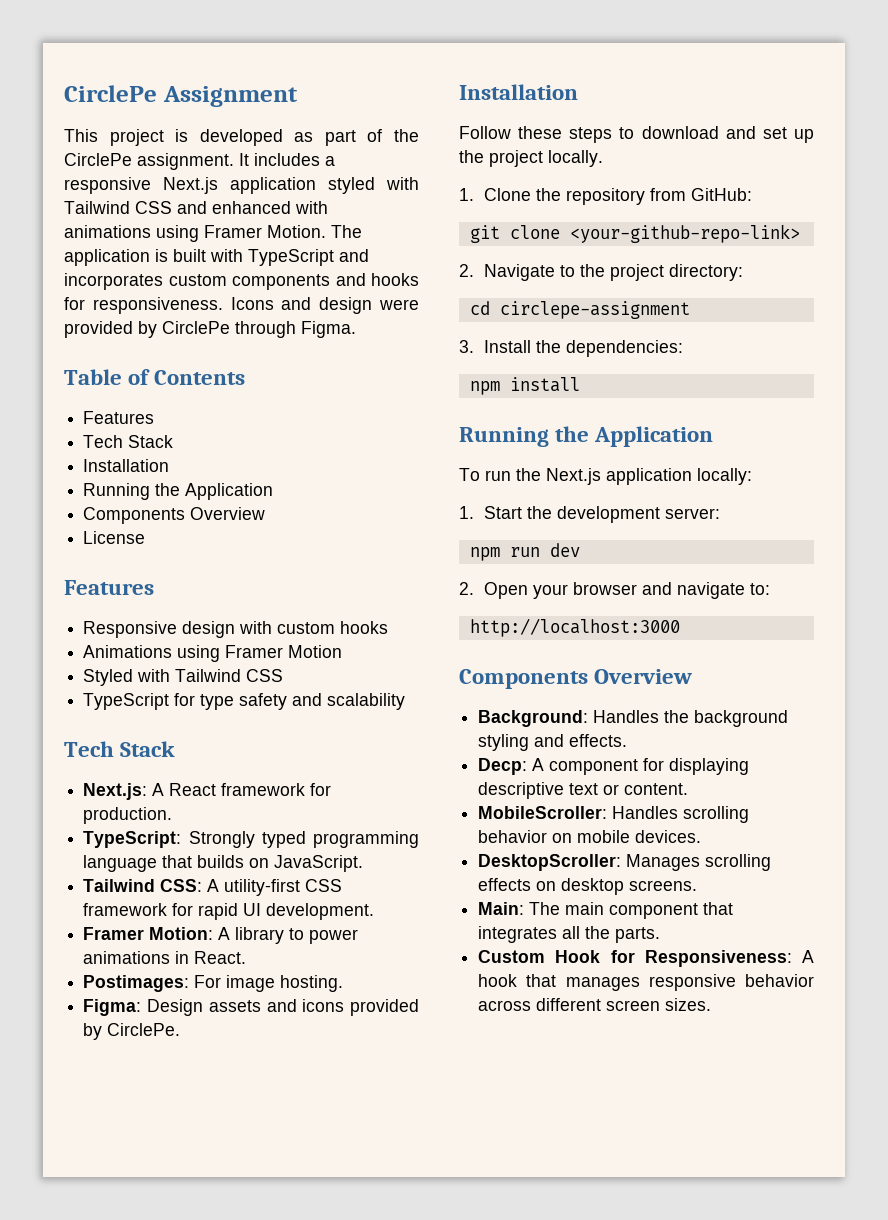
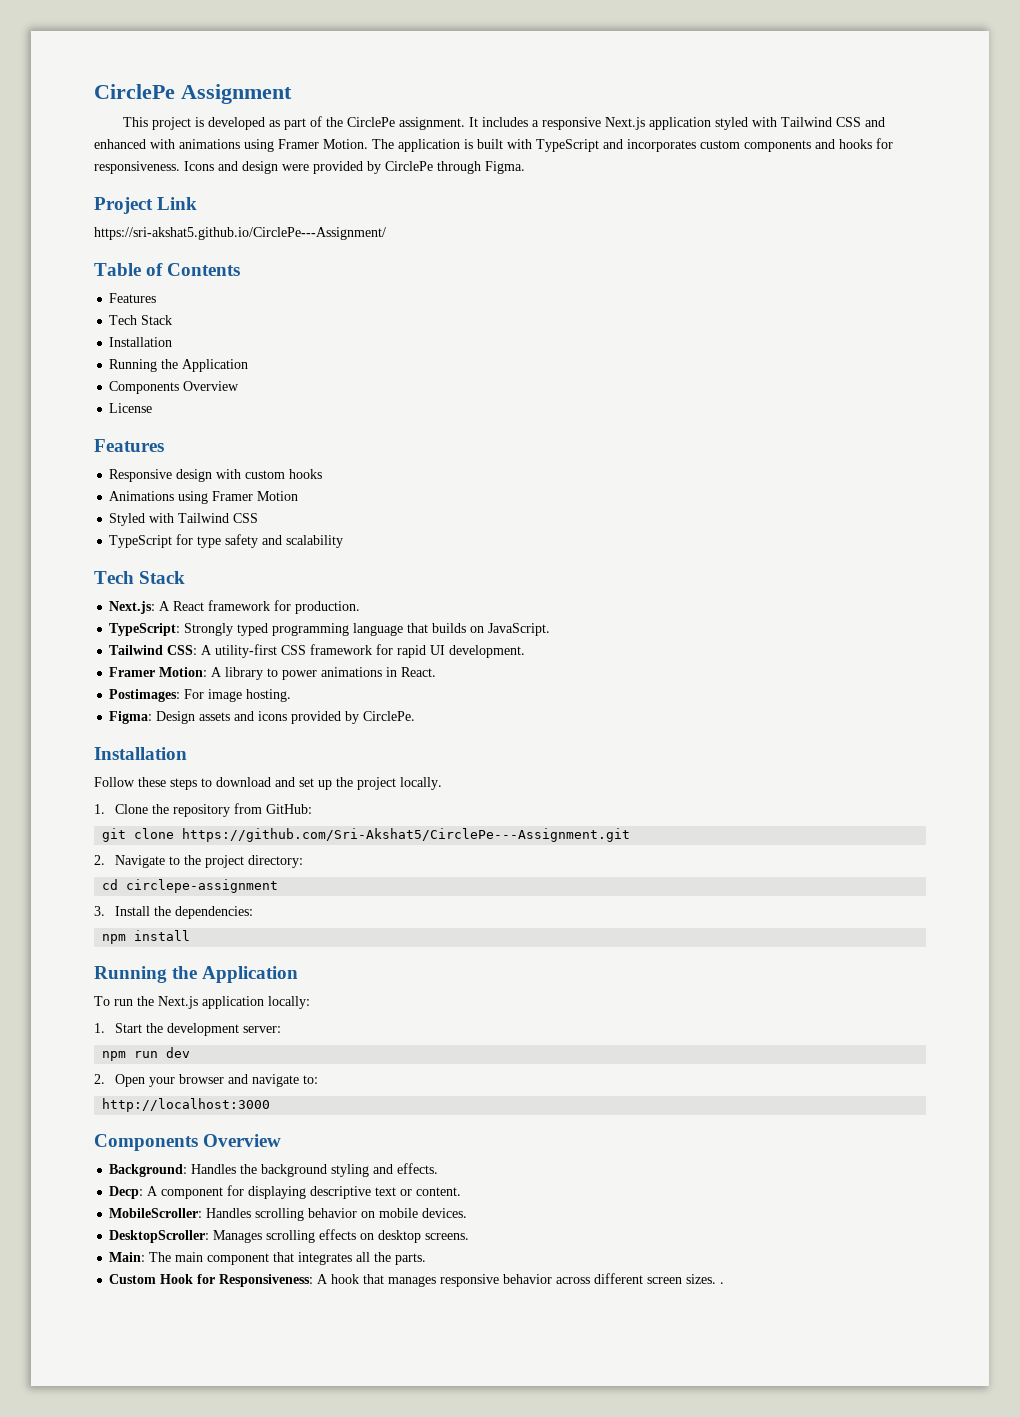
(356, 329) none -> [94,197,198,214] [94,227,386,240] // Project Link // https://sri-akshat5.github.io/CirclePe---Assignment/
[569,224,800,243] <your-github-repo-link> -> [182,828,631,842] https://github.com/Sri-Akshat5/CirclePe---Assignment.git
(712, 1004) none -> [720,1282,725,1284] .

